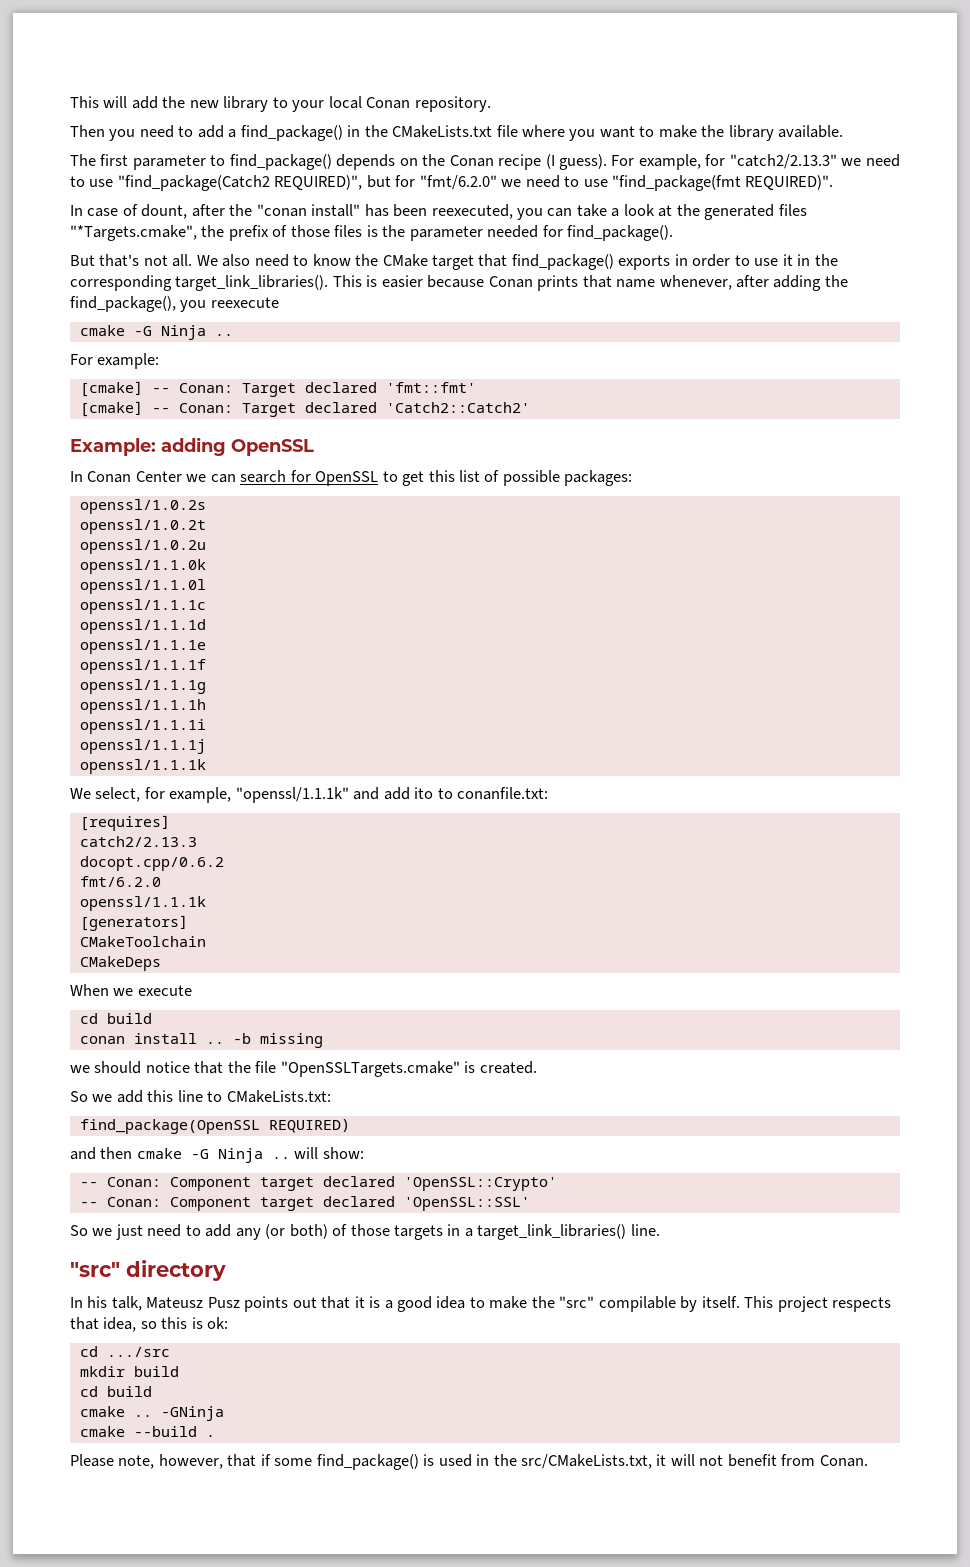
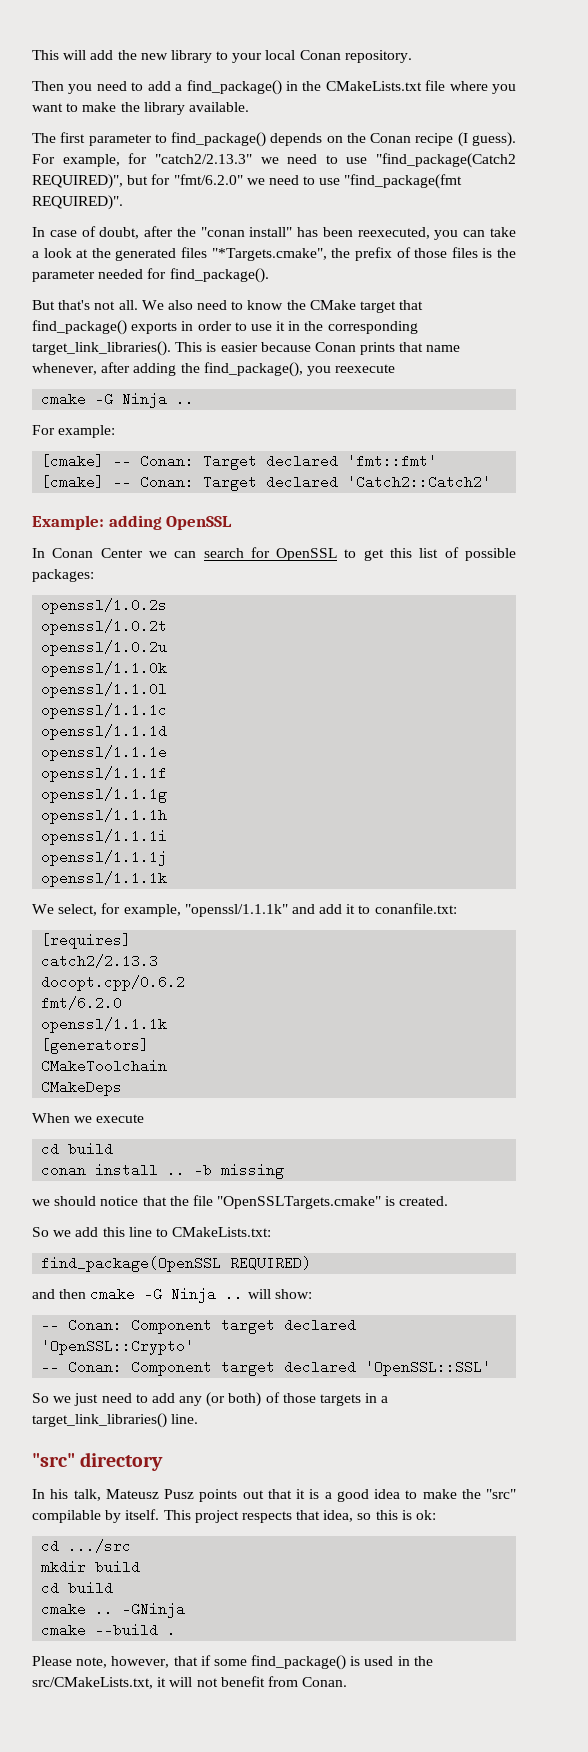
[141,204,188,219] dount, -> [99,227,140,239] doubt,
[414,787,434,799] ito -> [346,904,356,914] it

